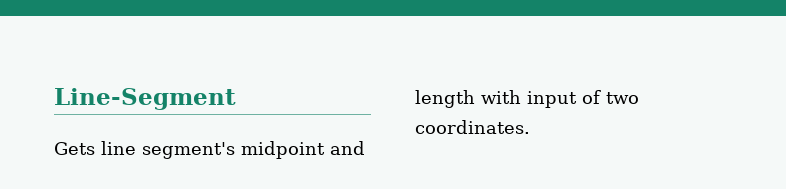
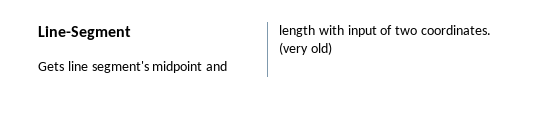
(530, 127) none -> [279,42,332,55] (very old)

